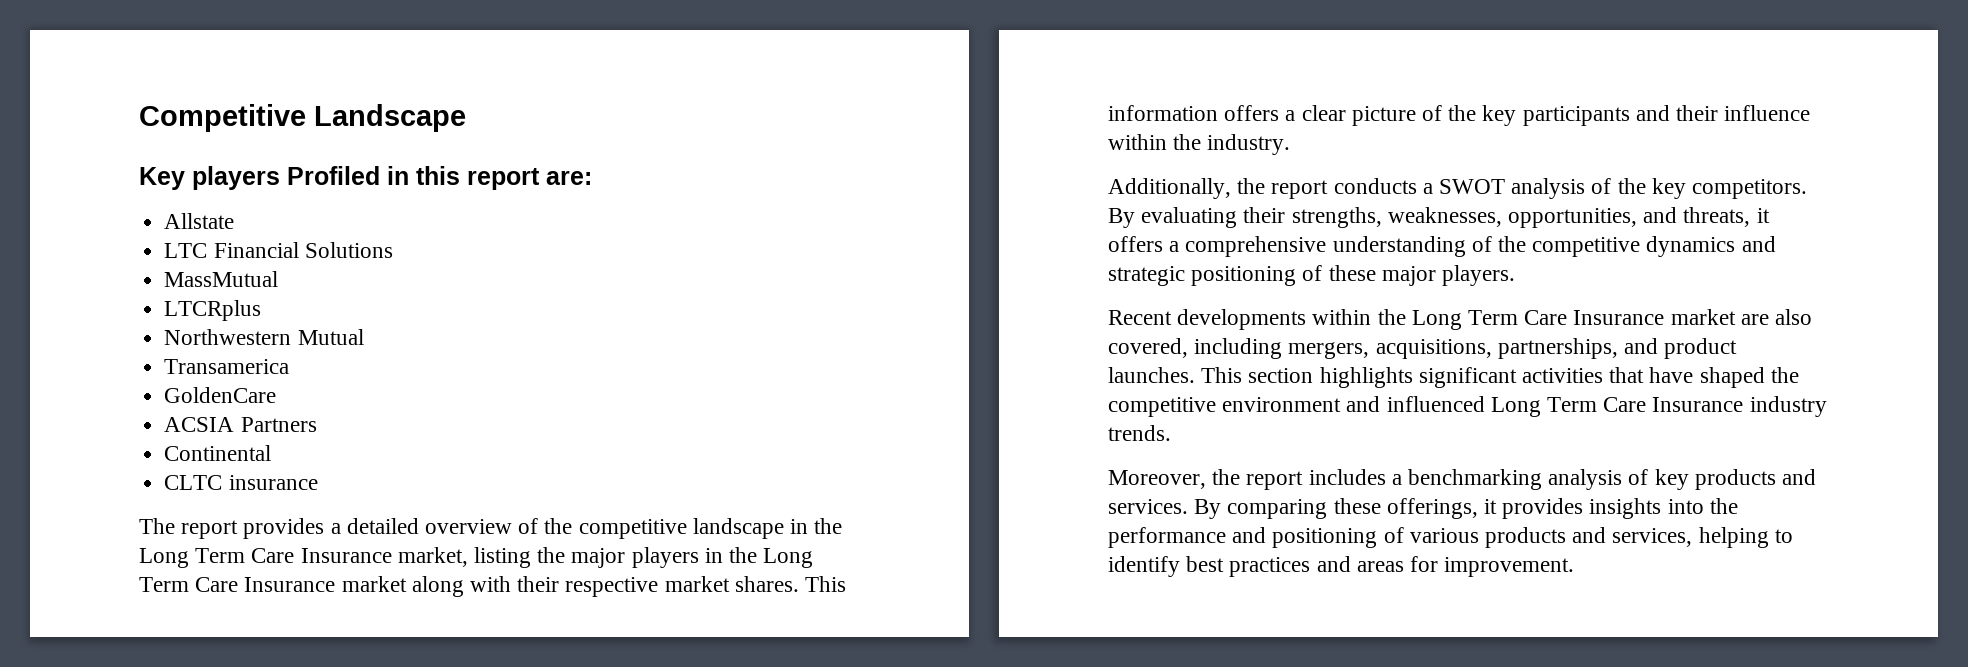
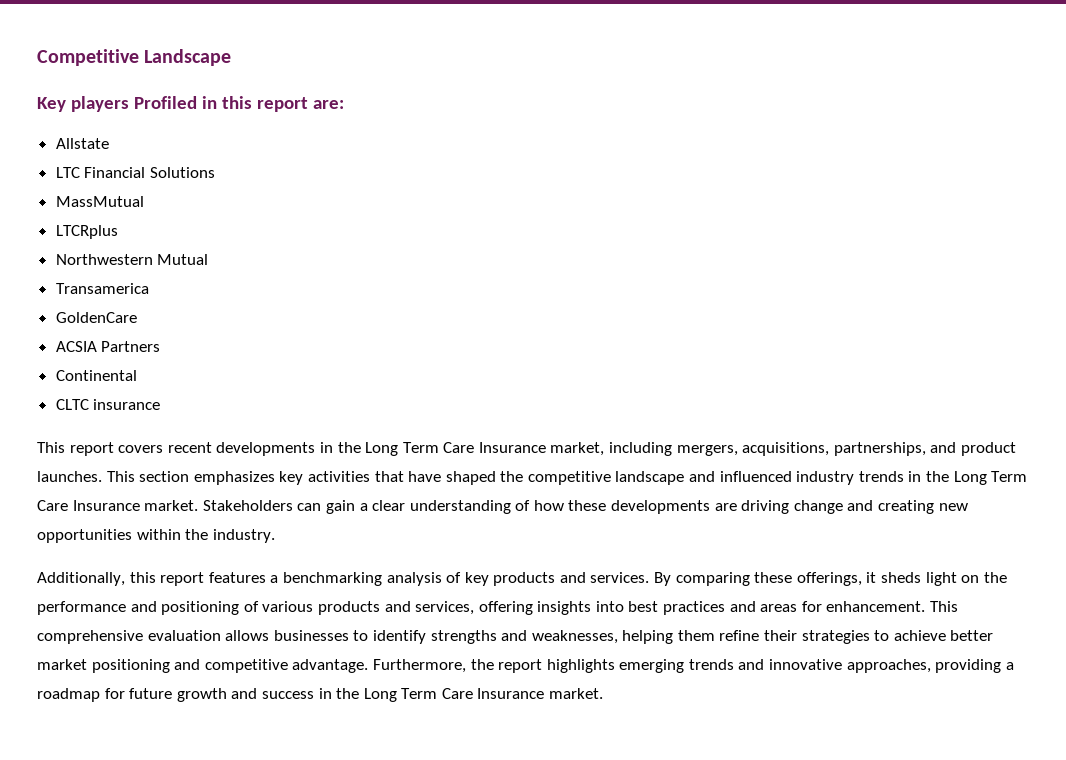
[139,518,784,539] The report provides a detailed overview of the competitive landscape -> [37,442,316,456] This report covers recent developments
[474,547,814,568] [139,576,847,597] [1108,105,1811,126] [1108,134,1291,155] [1108,178,1808,199] [1108,207,1770,228] [1108,236,1776,257] [1108,265,1516,286] [1108,309,1813,330] [1108,338,1188,358] listing the major players in the Long Term Care Insurance market along with their respective market shares. This information offers a clear picture of the key participants and their influence within the industry. // Additionally, the report conducts a SWOT analysis of the key competitors. By evaluating their strengths, weaknesses, opportunities, and threats, it offers a comprehensive understanding of the competitive dynamics and strategic positioning of these major players. // Recent developments within the Long Term Care Insurance market are also covered, -> (605, 449) none
[1319,367,1517,388] highlights significant -> [193,471,304,485] emphasizes key
[1222,397,1342,412] environment -> [615,471,685,485] landscape
[1490,396,1827,417] [1108,425,1171,441] [1108,469,1386,490] Long Term Care Insurance industry trends. // Moreover, the report includes -> [796,471,1028,485] [37,500,968,514] [37,529,275,543] [37,572,266,586] industry trends in the Long Term Care Insurance market. Stakeholders can gain a clear understanding of how these developments are driving change and creating new opportunities within the industry. // Additionally, this report features
[1502,498,1704,519] provides insights into -> [881,572,980,586] sheds light on
[1698,527,1793,548] [1108,556,1180,577] helping to identify -> [478,601,624,615] offering insights into
[1444,557,1575,577] improvement. -> [826,601,959,612] [37,630,994,644] [37,659,1014,673] [37,688,604,702] enhancement. This comprehensive evaluation allows businesses to identify strengths and weaknesses, helping them refine their strategies to achieve better market positioning and competitive advantage. Furthermore, the report highlights emerging trends and innovative approaches, providing a roadmap for future growth and success in the Long Term Care Insurance market.

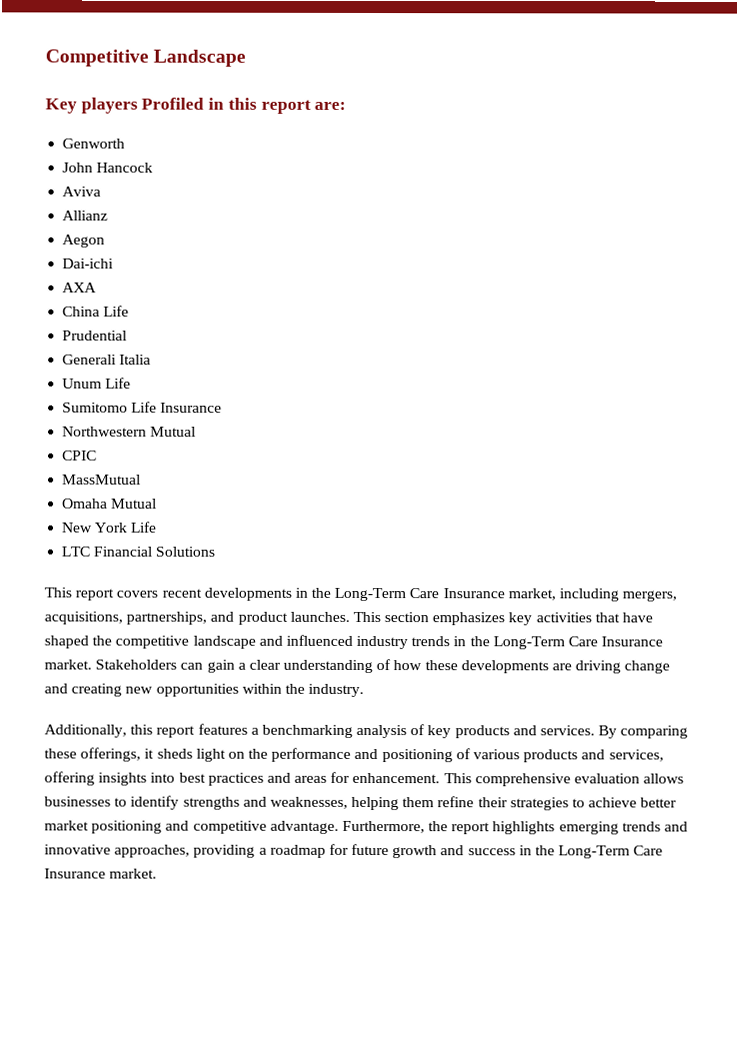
[55,138,109,149] [55,167,215,178] [55,196,144,207] [55,225,118,239] [55,254,209,265] [55,283,149,294] [55,312,137,323] [55,341,161,352] [55,370,137,381] [55,399,161,410] Allstate // LTC Financial Solutions // MassMutual // LTCRplus // Northwestern Mutual // Transamerica // GoldenCare // ACSIA Partners // Continental // CLTC insurance -> [62,138,126,149] [62,162,154,173] [62,186,102,197] [62,210,109,221] [62,234,106,248] [62,258,115,269] [62,282,98,293] [62,305,130,317] [62,330,128,341] [62,354,152,365] [62,377,132,389] [62,401,223,413] [62,426,197,437] [62,450,98,461] [62,474,142,485] [62,498,158,509] [61,521,157,533] [61,546,216,557] Genworth // John Hancock // Aviva // Allianz // Aegon // Dai-ichi // AXA // China Life // Prudential // Generali Italia // Unum Life // Sumitomo Life Insurance // Northwestern Mutual // CPIC // MassMutual // Omaha Mutual // New York Life // LTC Financial Solutions
[365,442,439,456] Long Term -> [334,587,407,602] Long-Term
[953,471,1028,485] Long Term -> [492,636,565,650] Long-Term
[363,688,438,702] Long Term -> [558,845,631,859] Long-Term

